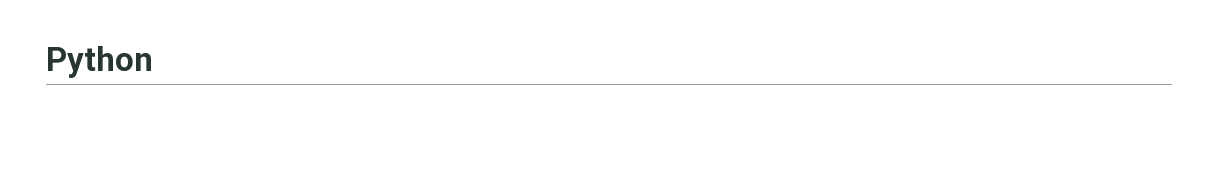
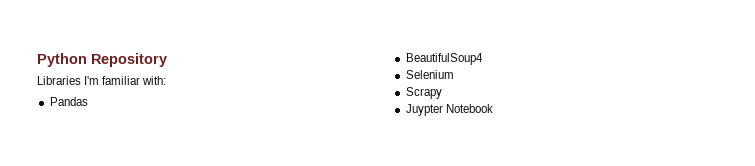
(153, 62) none -> [91,53,167,67] [37,76,167,85] [49,97,88,106] [405,53,483,65] [405,70,454,79] [405,87,442,99] [405,104,493,116] Repository // Libraries I'm familiar with: // Pandas // BeautifulSoup4 // Selenium // Scrapy // Juypter Notebook

